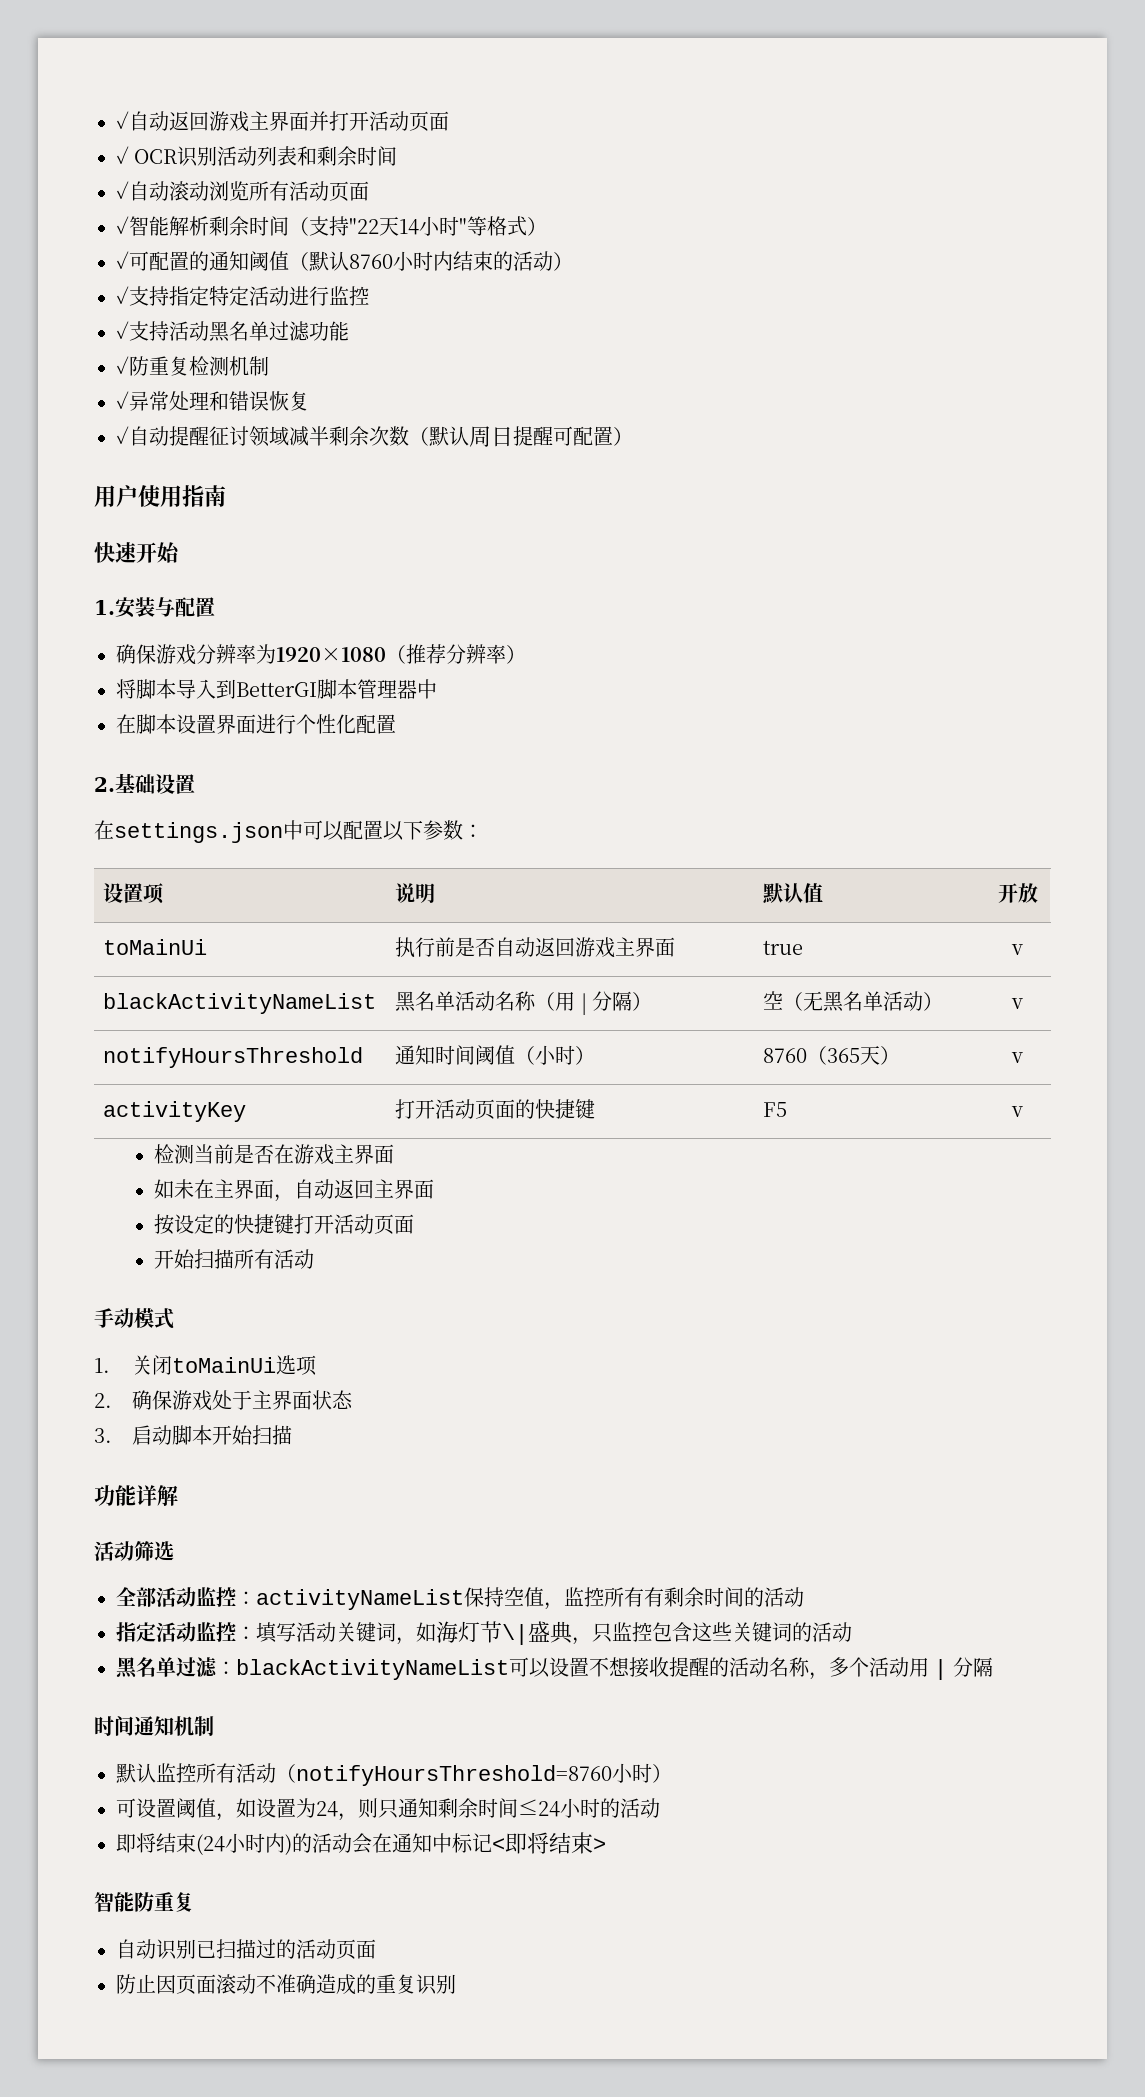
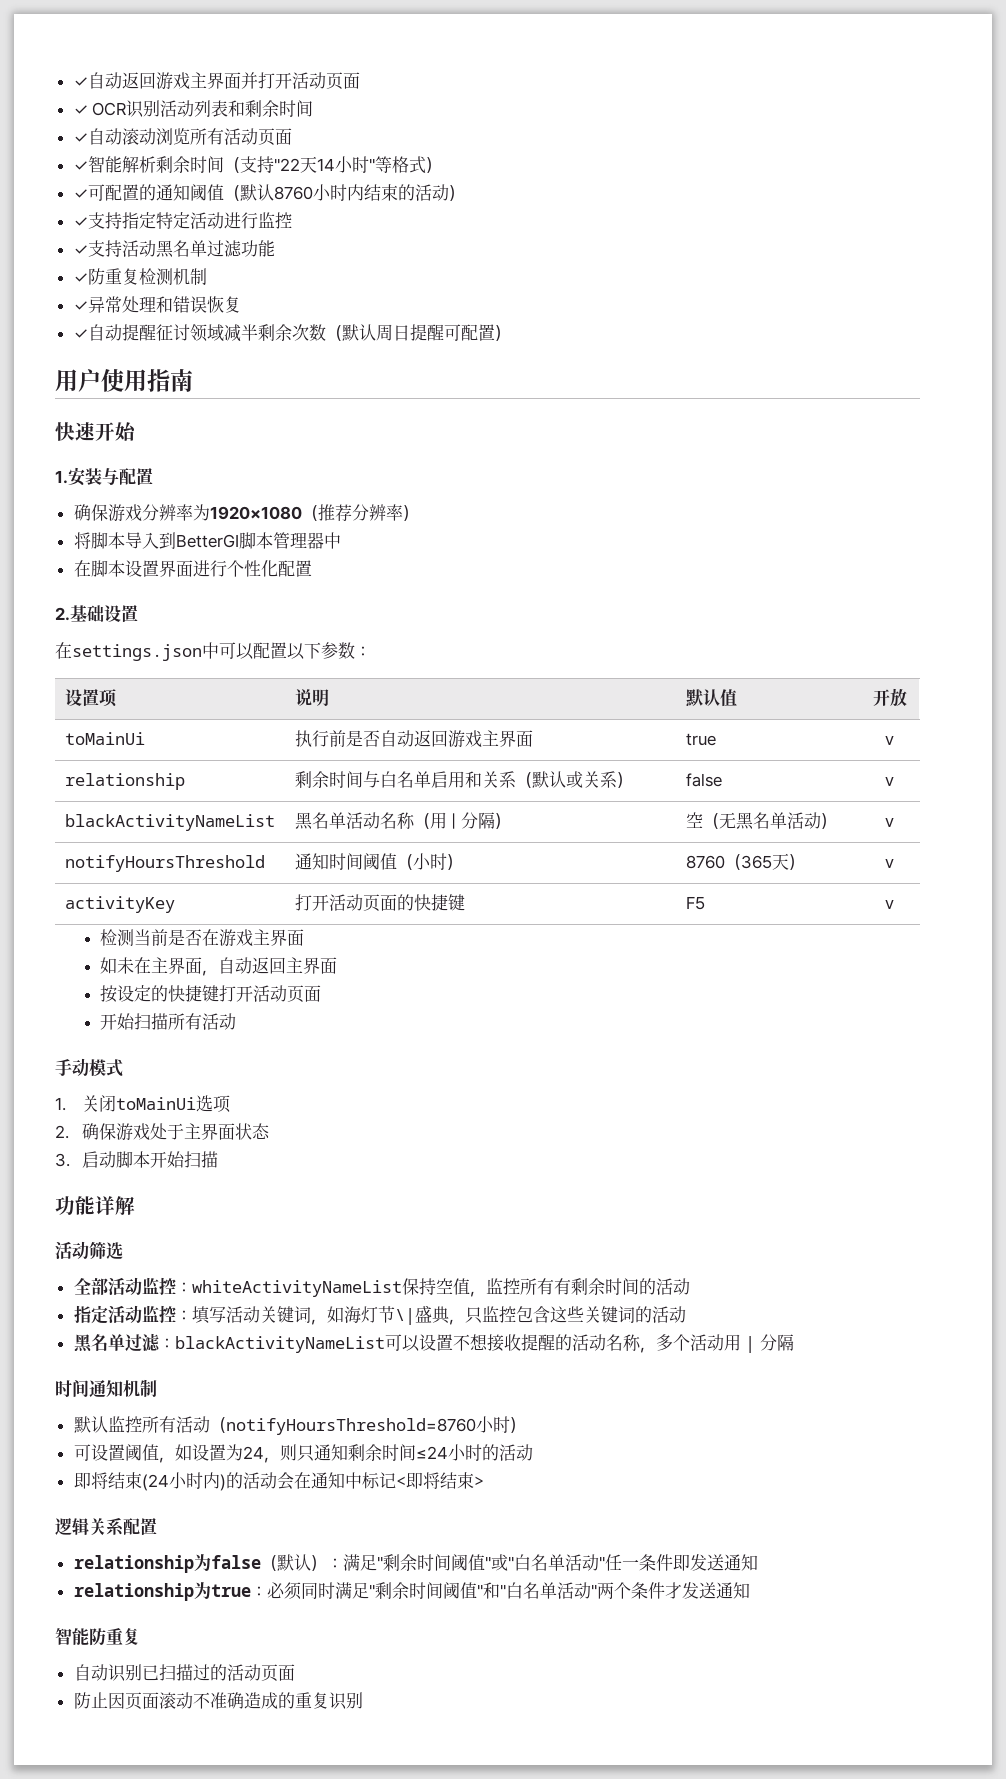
(1023, 949) none -> [64,773,185,790] [294,771,633,788] [685,773,722,787] [885,777,895,786] // relationship | 剩余时间与白名单启用和关系（默认或关系） | false | v
[256,1589,464,1610] activityNameList -> [191,1280,402,1297] whiteActivityNameList
(606, 1844) none -> [55,1517,157,1536] [73,1554,758,1573] [73,1582,750,1601] // 逻辑关系配置 // relationship为false（默认）：满足"剩余时间阈值"或"白名单活动"任一条件即发送通知 // relationship为true：必须同时满足"剩余时间阈值"和"白名单活动"两个条件才发送通知

